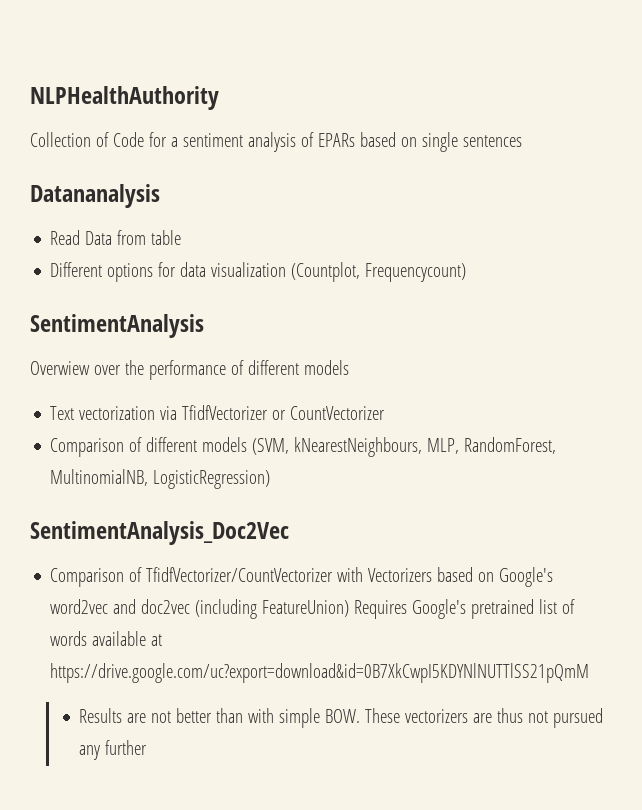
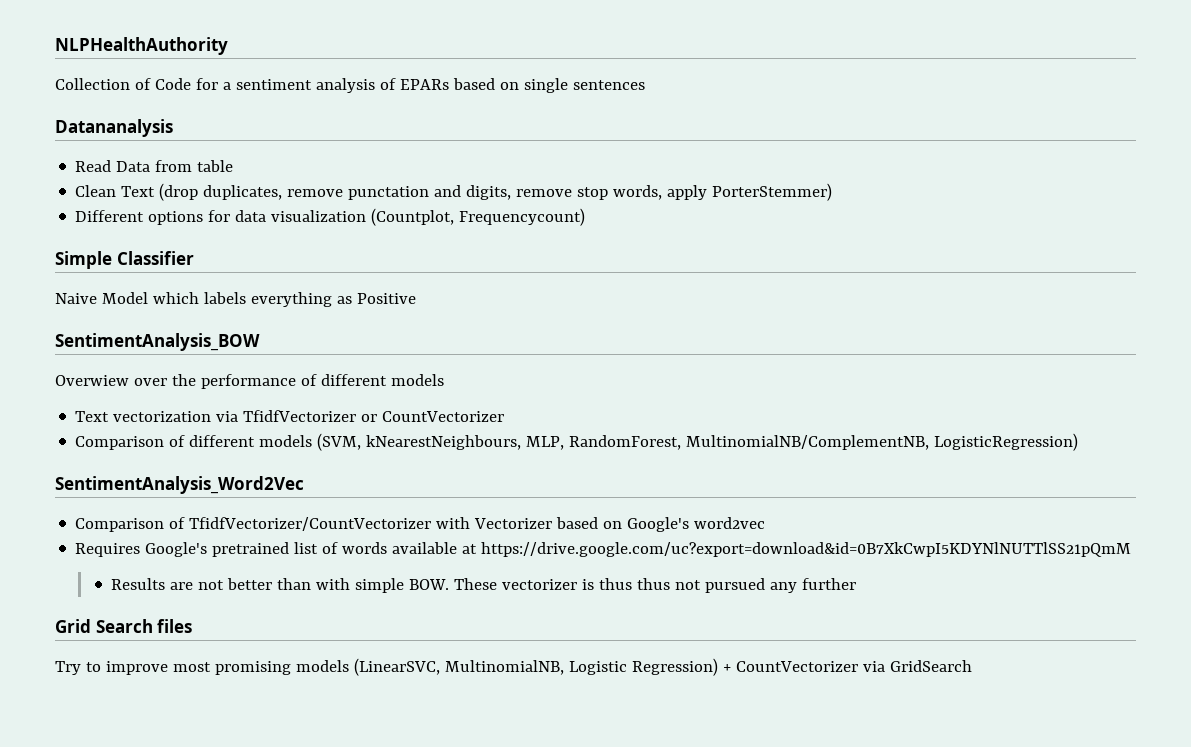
(182, 237) none -> [75,183,833,201] // Clean Text (drop duplicates, remove punctation and digits, remove stop words, apply PorterStemmer)
[30,314,204,338] SentimentAnalysis -> [55,251,194,269] [55,292,416,307] [55,333,260,351] Simple Classifier // Naive Model which labels everything as Positive // SentimentAnalysis_BOW
[50,469,149,486] MultinomialNB, -> [686,435,930,450] MultinomialNB/ComplementNB,
[30,521,289,545] SentimentAnalysis_Doc2Vec -> [55,476,304,494] SentimentAnalysis_Word2Vec
[368,568,433,582] Vectorizers -> [474,518,553,529] Vectorizer
[113,599,350,619] and doc2vec (including FeatureUnion) -> (766, 523) //
[405,709,493,723] vectorizers are -> [502,578,633,590] vectorizer is thus
(148, 747) none -> [55,619,193,633] [55,658,972,676] // Grid Search files // Try to improve most promising models (LinearSVC, MultinomialNB, Logistic Regression) + CountVectorizer via GridSearch

